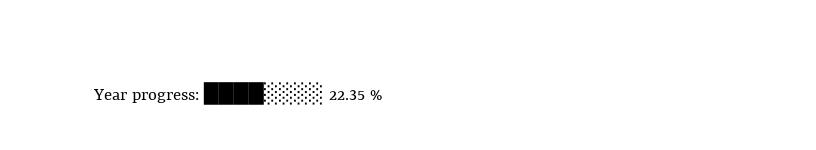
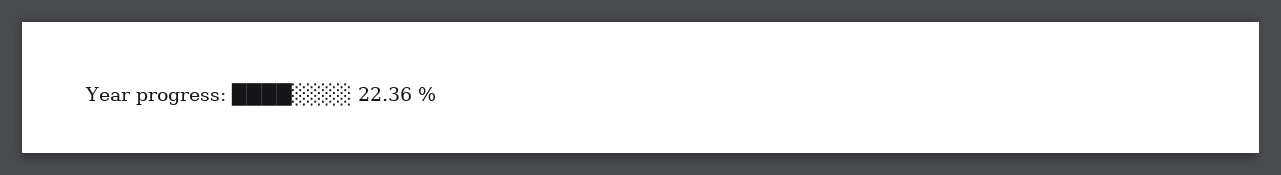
[328,90,365,100] 22.35 -> [357,87,412,101] 22.36

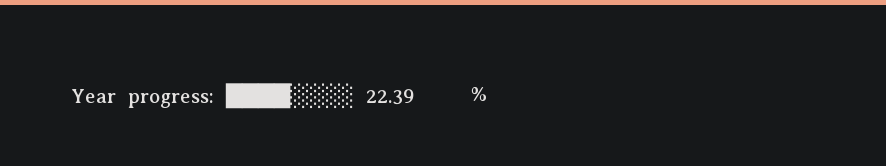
[357,87,412,101] 22.36 -> [365,89,415,105] 22.39

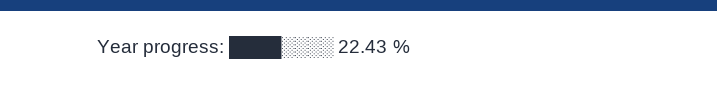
[365,89,415,105] 22.39 -> [338,40,388,53] 22.43

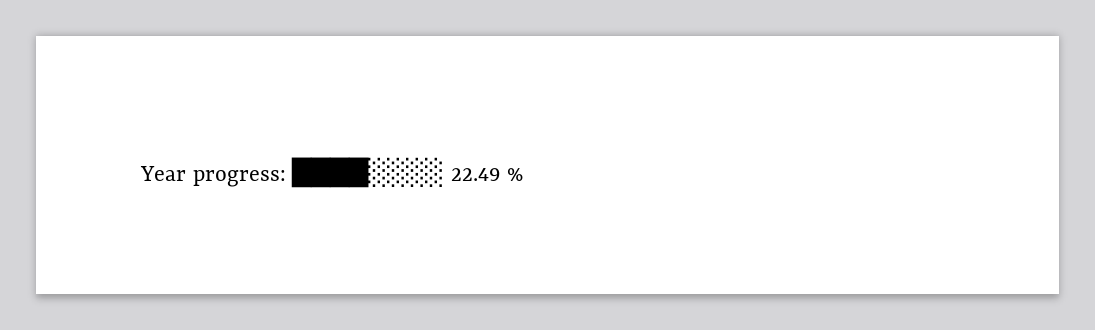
[338,40,388,53] 22.43 -> [450,168,501,181] 22.49

